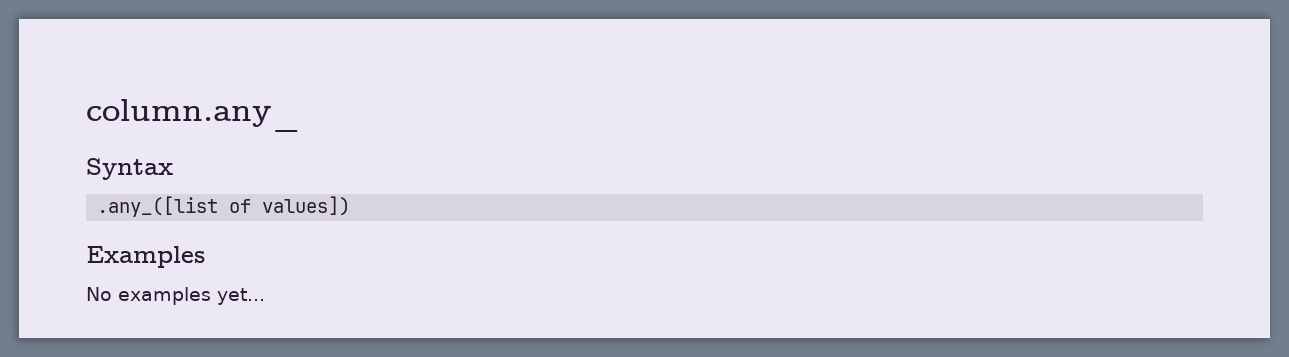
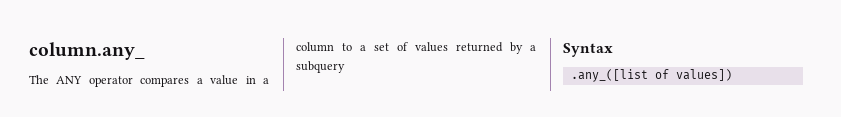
(301, 115) none -> [29,75,269,87] [296,42,536,54] [296,61,345,73] // The ANY operator compares a value in a column to a set of values returned by a subquery
[86,246,205,268] [86,287,265,305] // Examples // No examples yet... -> (732, 75) none

